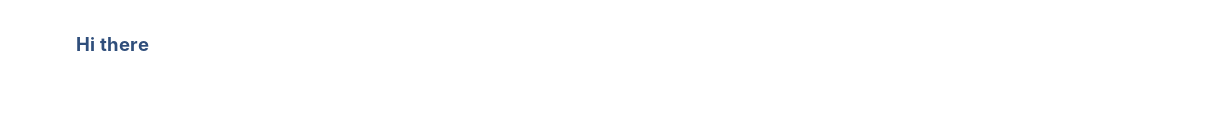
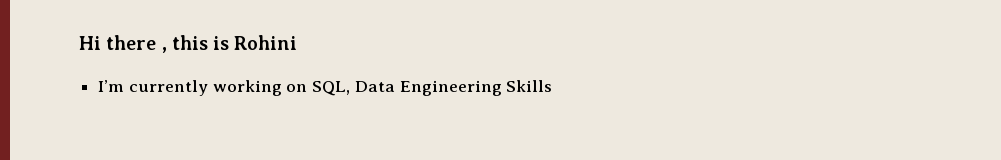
(149, 44) none -> [161,35,298,53] [98,80,553,96] , this is Rohini // I’m currently working on SQL, Data Engineering Skills

